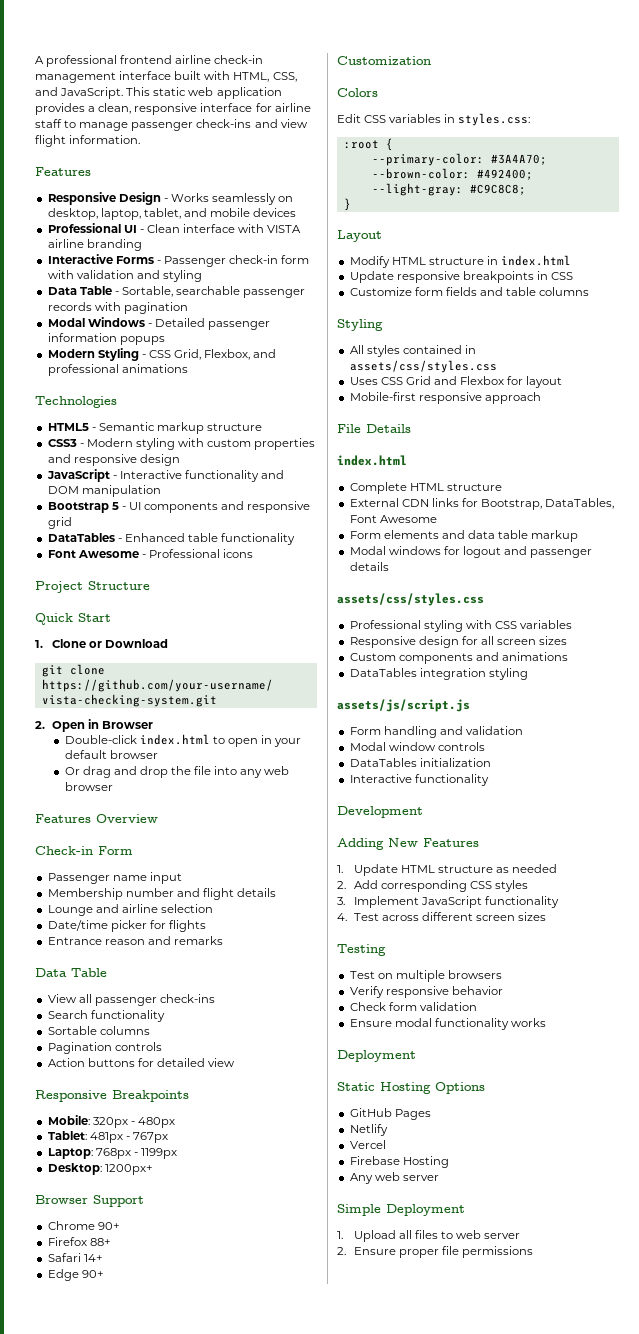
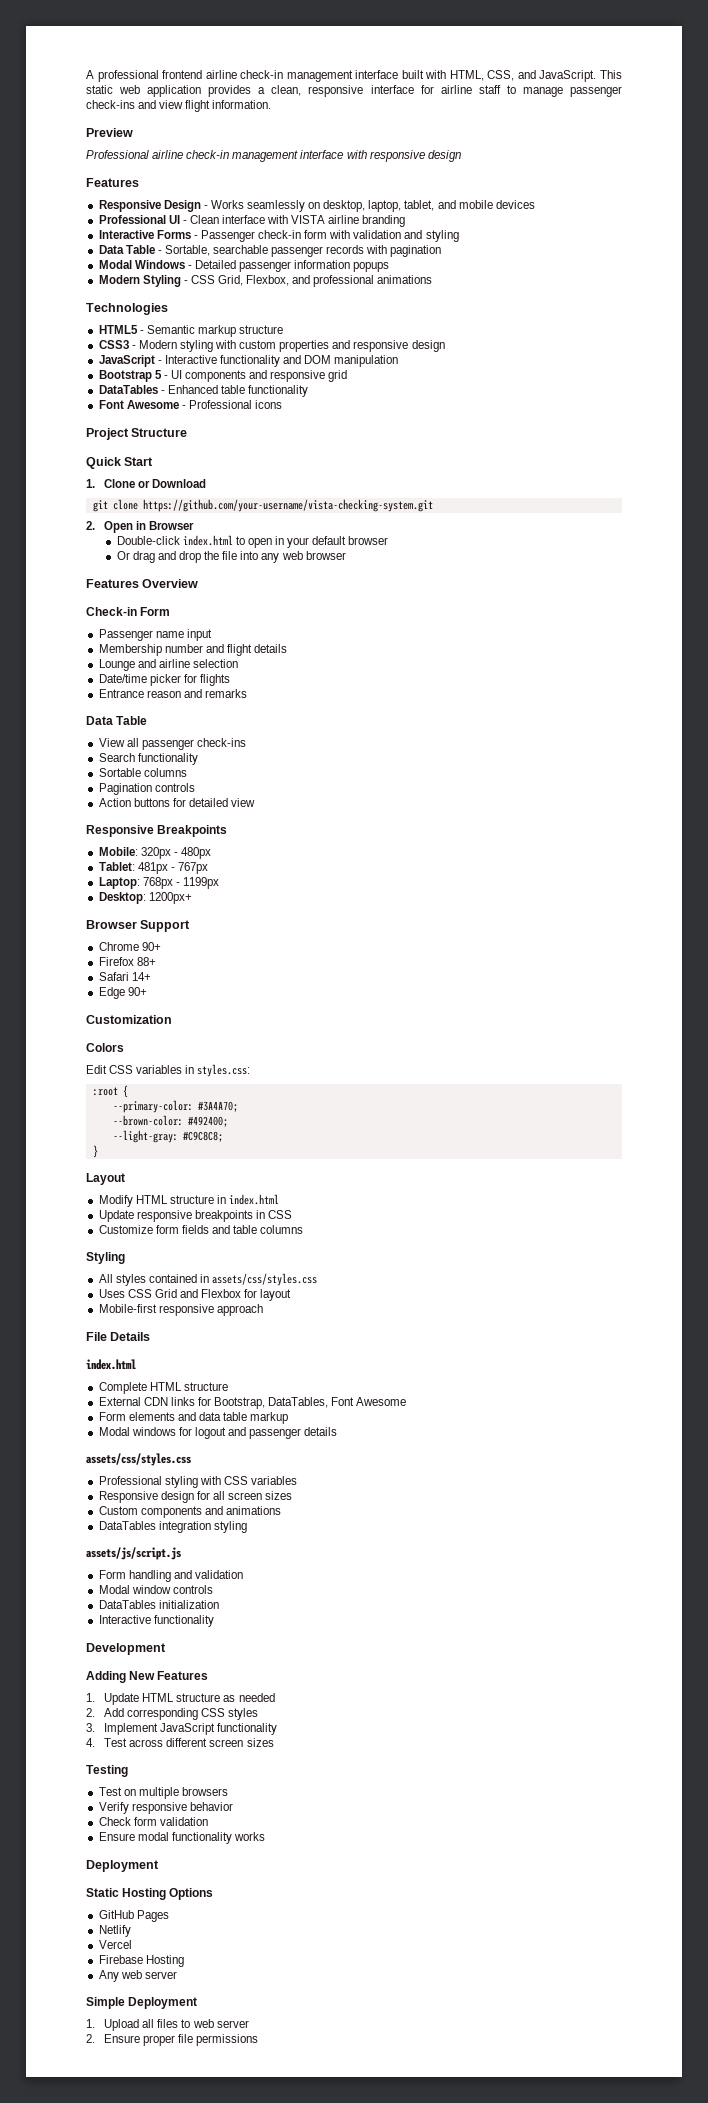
(141, 139) none -> [86,128,133,137] [86,150,461,162] // Preview // Professional airline check-in management interface with responsive design

